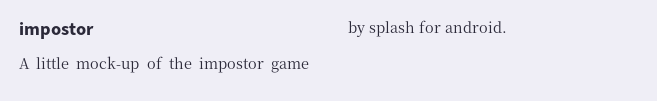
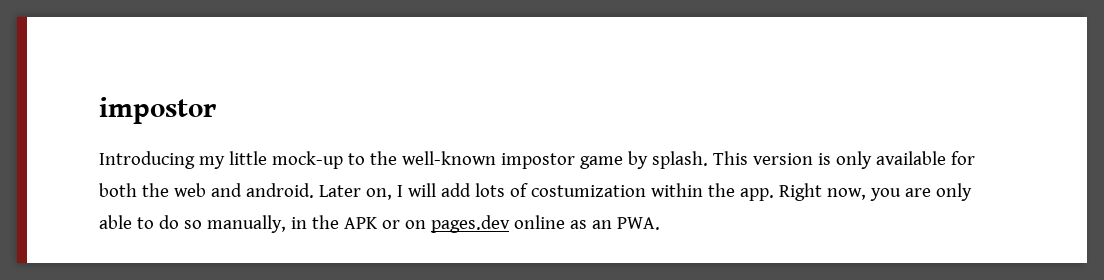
[19,56,309,73] [348,20,507,37] A little mock-up of the impostor game by splash for android. -> [99,151,975,169] [99,183,972,201] [99,215,660,233] Introducing my little mock-up to the well-known impostor game by splash. This version is only available for both the web and android. Later on, I will add lots of costumization within the app. Right now, you are only able to do so manually, in the APK or on pages.dev online as an PWA.

